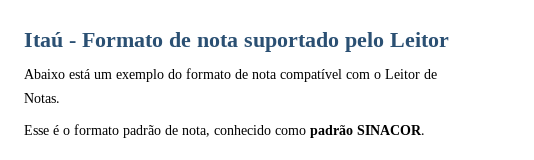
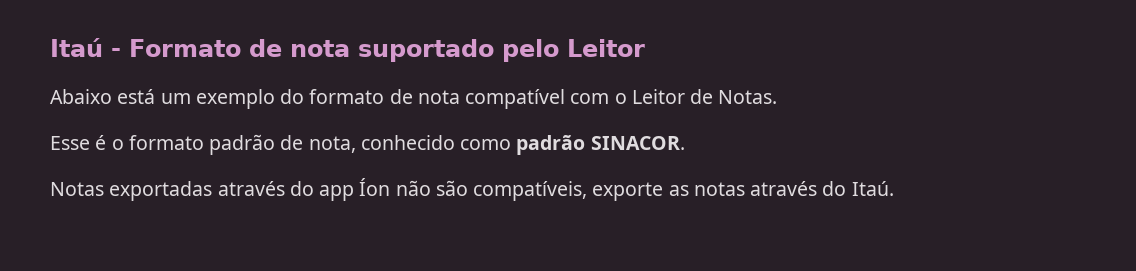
(425, 130) none -> [50,178,894,201] // Notas exportadas através do app Íon não são compatíveis, exporte as notas através do Itaú.

